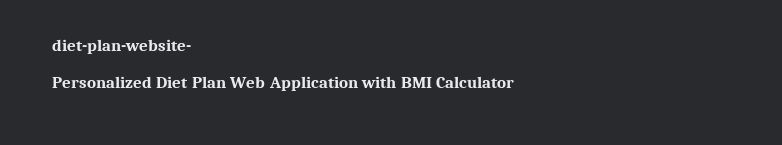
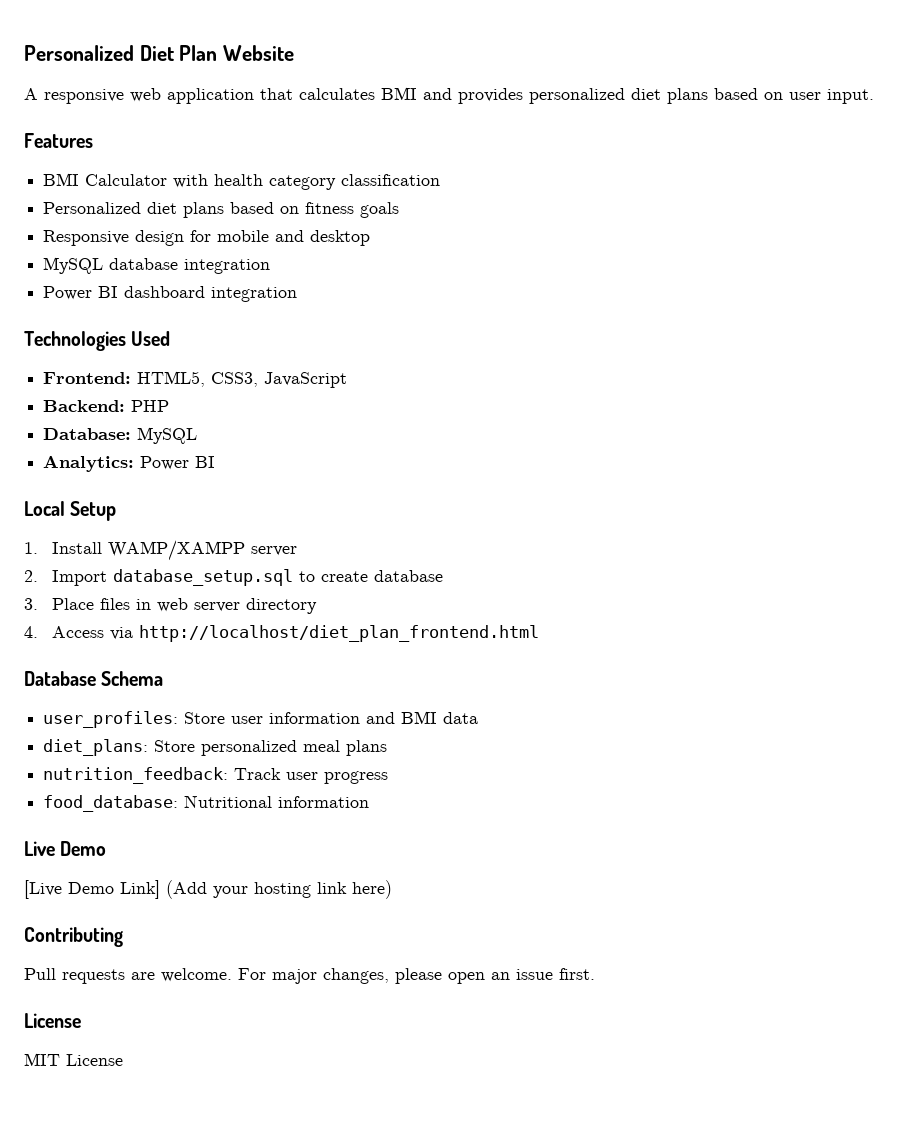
[52,39,191,54] diet-plan-website- // -> (24, 53) none
[229,76,515,91] Web Application with BMI Calculator -> [223,45,295,61] [24,87,874,104] [24,133,93,148] [43,173,441,190] [43,202,400,218] [43,230,371,246] [43,257,271,274] [43,286,298,302] [24,331,171,351] [43,371,348,388] [43,400,170,412] [43,427,198,444] [43,455,216,472] [24,501,117,521] [24,540,298,561] [24,569,444,586] [24,598,318,614] [24,625,540,642] [24,671,164,686] [43,711,479,728] [43,739,388,756] [43,767,389,784] [43,795,370,812] [24,841,107,856] [24,880,392,899] [24,927,123,947] [24,968,595,984] [24,1013,81,1028] [24,1053,123,1066] Website // A responsive web application that calculates BMI and provides personalized diet plans based on user input. // Features // BMI Calculator with health category classification // Personalized diet plans based on fitness goals // Responsive design for mobile and desktop // MySQL database integration // Power BI dashboard integration // Technologies Used // Frontend: HTML5, CSS3, JavaScript // Backend: PHP // Database: MySQL // Analytics: Power BI // Local Setup // 1. Install WAMP/XAMPP server // 2. Import database_setup.sql to create database // 3. Place files in web server directory // 4. Access via http://localhost/diet_plan_frontend.html // Database Schema // user_profiles: Store user information and BMI data // diet_plans: Store personalized meal plans // nutrition_feedback: Track user progress // food_database: Nutritional information // Live Demo // [Live Demo Link] (Add your hosting link here) // Contributing // Pull requests are welcome. For major changes, please open an issue first. // License // MIT License

